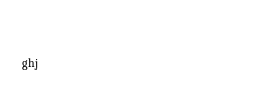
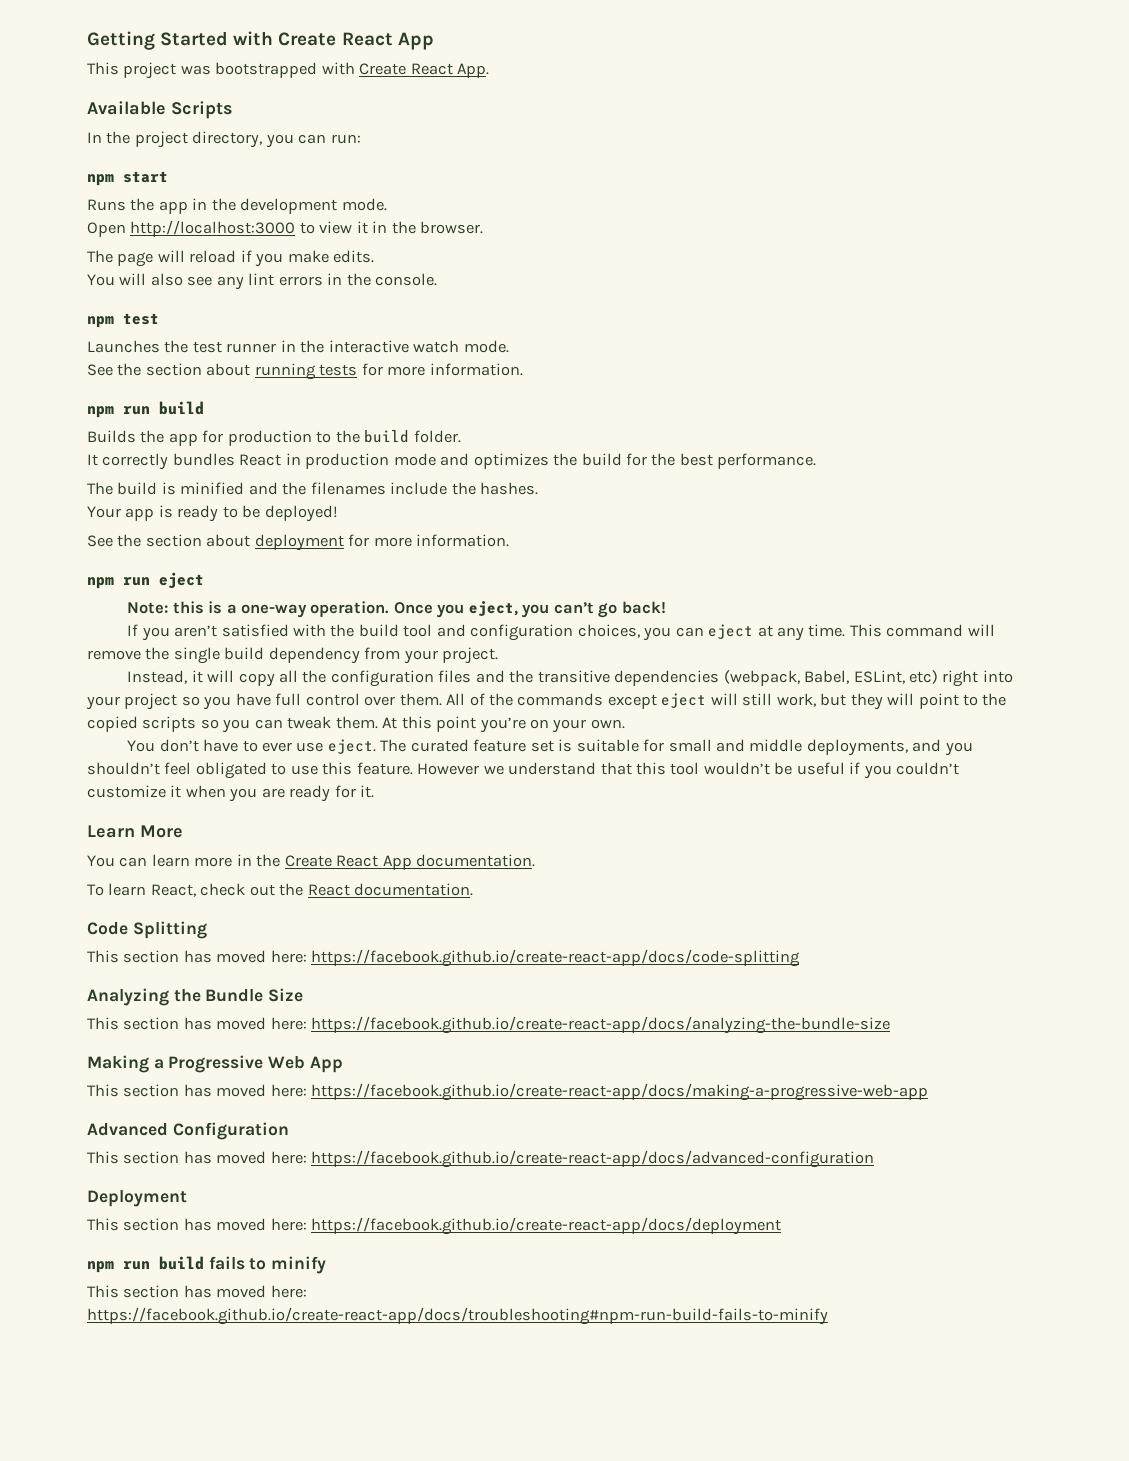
[22,58,38,70] ghj -> [87,31,434,50] [87,62,490,79] [87,101,233,119] [87,131,361,148] [87,171,168,186] [87,198,387,214] [87,220,484,237] [87,250,375,267] [87,273,438,290] [87,313,159,328] [87,340,509,353] [87,363,523,380] [87,401,204,418] [87,430,461,446] [87,453,817,470] [87,482,539,495] [87,505,338,522] [87,534,510,551] [87,572,204,589] [127,601,666,618] [127,624,995,641] [87,647,499,664] [127,670,1013,687] [86,693,1007,710] [87,716,625,733] [127,739,973,756] [87,762,960,779] [87,785,375,802] [87,825,183,838] [87,854,536,870] [87,883,474,897] [87,921,207,939] [87,949,801,967] [87,988,304,1006] [87,1016,891,1034] [87,1055,343,1073] [87,1083,929,1101] [87,1122,289,1140] [87,1150,875,1168] [87,1190,187,1207] [87,1217,782,1235] [87,1256,327,1274] [87,1285,307,1298] [87,1307,828,1325] Getting Started with Create React App // This project was bootstrapped with Create React App. // Available Scripts // In the project directory, you can run: // npm start // Runs the app in the development mode. // Open http://localhost:3000 to view it in the browser. // The page will reload if you make edits. // You will also see any lint errors in the console. // npm test // Launches the test runner in the interactive watch mode. // See the section about running tests for more information. // npm run build // Builds the app for production to the build folder. // It correctly bundles React in production mode and optimizes the build for the best performance. // The build is minified and the filenames include the hashes. // Your app is ready to be deployed! // See the section about deployment for more information. // npm run eject // Note: this is a one-way operation. Once you eject, you can’t go back! // If you aren’t satisfied with the build tool and configuration choices, you can eject at any time. This command will remove the single build dependency from your project. // Instead, it will copy all the configuration files and the transitive dependencies (webpack, Babel, ESLint, etc) right into your project so you have full control over them. All of the commands except eject will still work, but they will point to the copied scripts so you can tweak them. At this point you’re on your own. // You don’t have to ever use eject. The curated feature set is suitable for small and middle deployments, and you shouldn’t feel obligated to use this feature. However we understand that this tool wouldn’t be useful if you couldn’t customize it when you are ready for it. // Learn More // You can learn more in the Create React App documentation. // To learn React, check out the React documentation. // Code Splitting // This section has moved here: https://facebook.github.io/create-react-app/docs/code-splitting // Analyzing the Bundle Size // This section has moved here: https://facebook.github.io/create-react-app/docs/analyzing-the-bundle-size // Making a Progressive Web App // This section has moved here: https://facebook.github.io/create-react-app/docs/making-a-progressive-web-app // Advanced Configuration // This section has moved here: https://facebook.github.io/create-react-app/docs/advanced-configuration // Deployment // This section has moved here: https://facebook.github.io/create-react-app/docs/deployment // npm run build fails to minify // This section has moved here: https://facebook.github.io/create-react-app/docs/troubleshooting#npm-run-build-fails-to-minify

